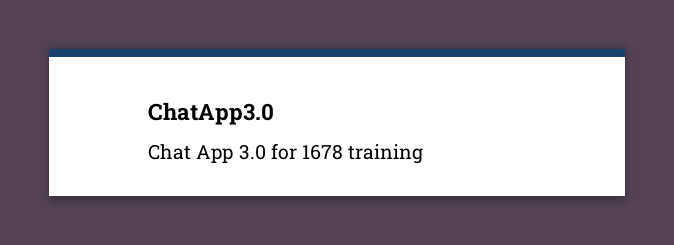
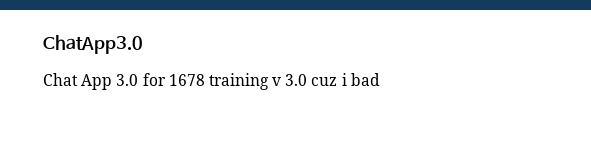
(424, 154) none -> [272,73,380,86] v 3.0 cuz i bad

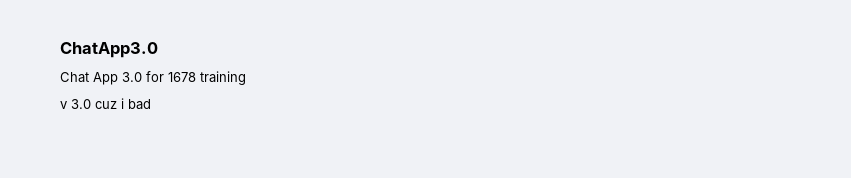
(269, 81) none -> (246, 78) //

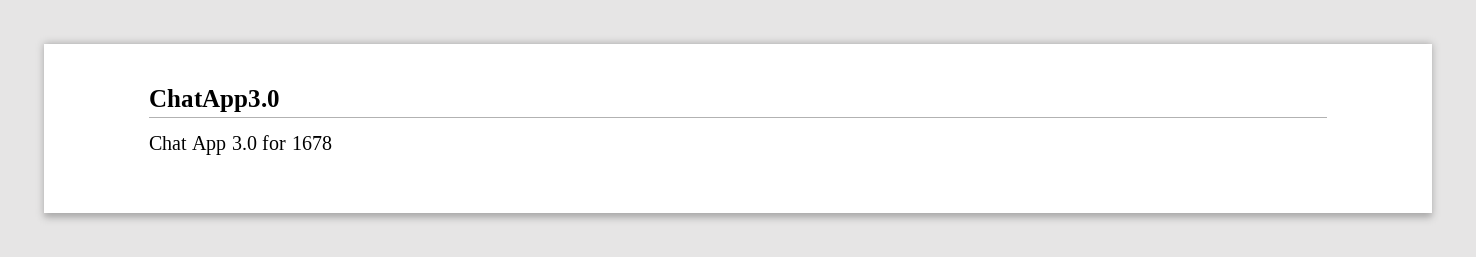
[200,71,246,85] [60,98,151,110] training // v 3.0 cuz i bad -> (332, 143) none

